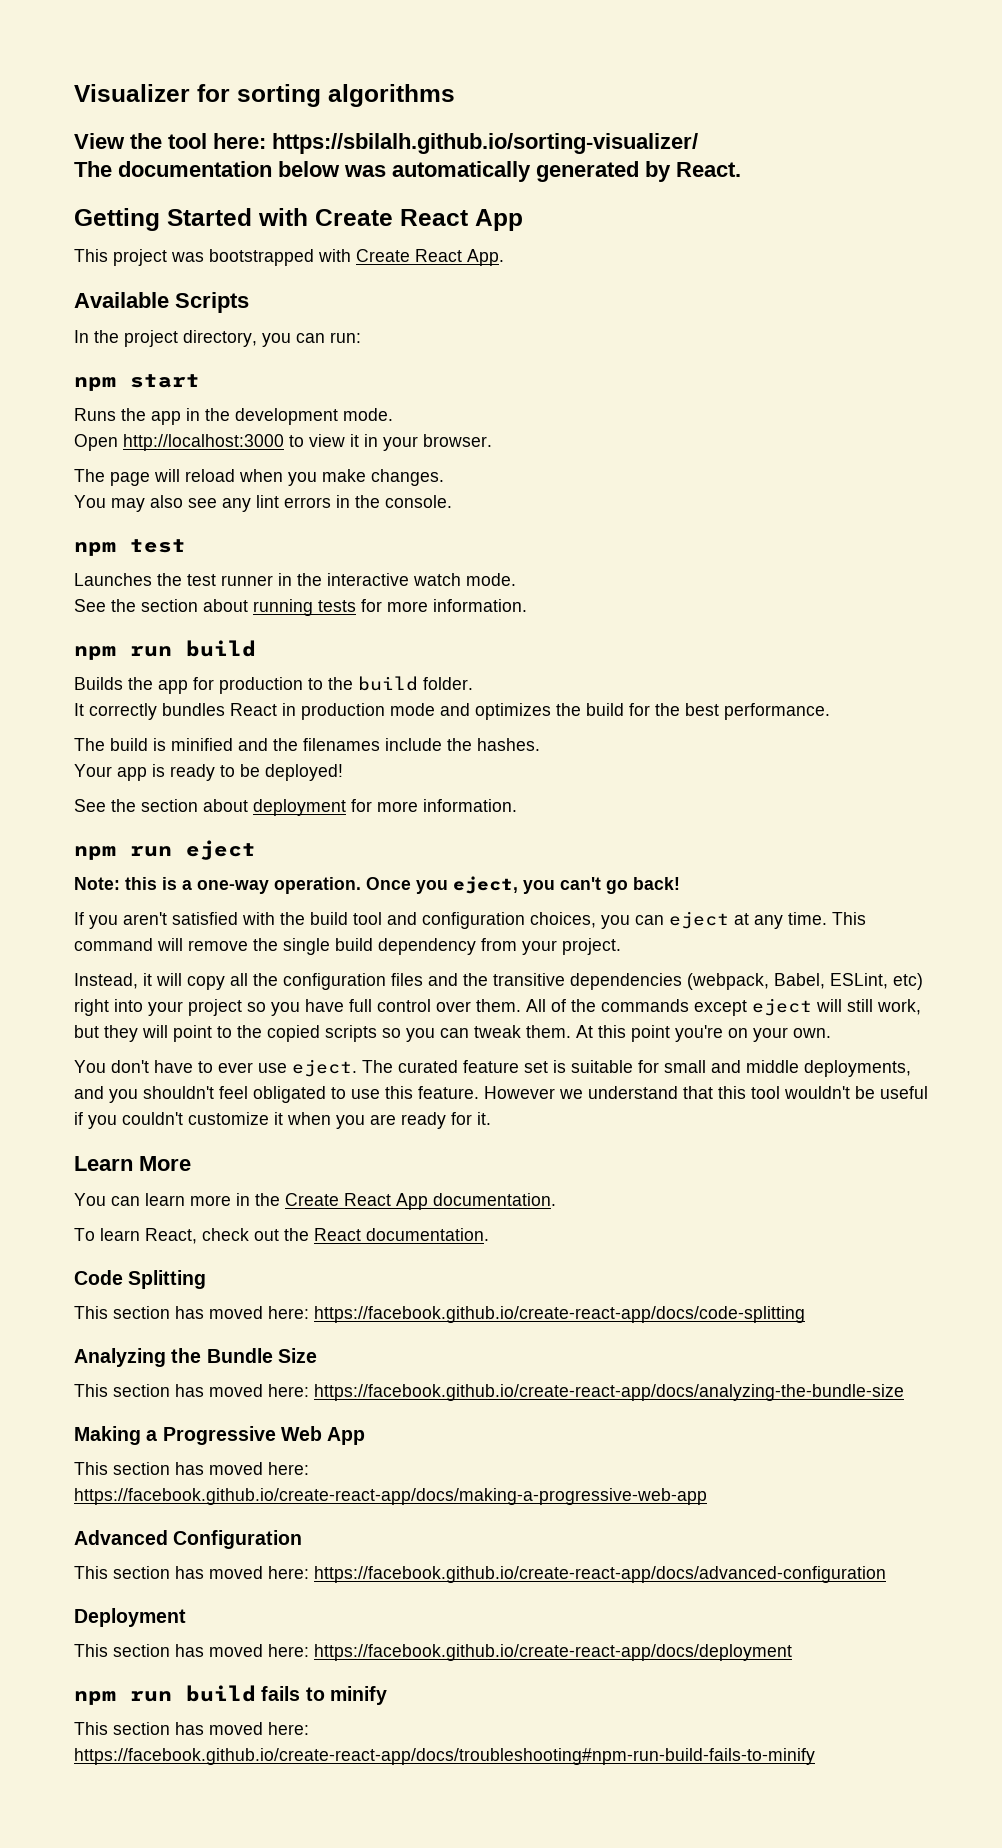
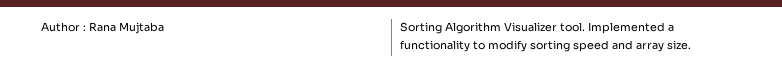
[74,84,455,107] [74,133,698,154] [74,161,741,182] [74,208,523,231] [74,249,504,266] [74,292,249,313] [74,330,361,347] [74,374,200,391] [74,408,393,425] [74,434,492,451] [74,469,444,486] [74,495,452,512] [74,539,186,556] [74,573,516,586] [74,599,527,616] [74,640,256,660] [74,676,473,694] [74,703,830,720] [74,738,540,751] [74,764,343,781] [74,799,517,816] [74,840,256,860] [74,876,680,894] [74,911,866,929] [74,938,621,955] [74,973,923,990] [74,998,921,1016] [74,1025,831,1042] [74,1059,911,1077] [74,1086,928,1103] [74,1112,491,1129] [74,1156,191,1171] [74,1193,556,1210] [74,1228,489,1244] [74,1270,207,1289] [74,1306,805,1323] [74,1348,317,1367] [74,1384,904,1401] [74,1426,366,1445] [74,1462,309,1475] [74,1488,707,1505] [74,1530,303,1549] [74,1566,886,1583] [74,1608,186,1627] [74,1644,792,1661] [74,1685,387,1705] [74,1722,309,1735] [74,1748,815,1765] Visualizer for sorting algorithms // View the tool here: https://sbilalh.github.io/sorting-visualizer/ // The documentation below was automatically generated by React. // Getting Started with Create React App // This project was bootstrapped with Create React App. // Available Scripts // In the project directory, you can run: // npm start // Runs the app in the development mode. // Open http://localhost:3000 to view it in your browser. // The page will reload when you make changes. // You may also see any lint errors in the console. // npm test // Launches the test runner in the interactive watch mode. // See the section about running tests for more information. // npm run build // Builds the app for production to the build folder. // It correctly bundles React in production mode and optimizes the build for the best performance. // The build is minified and the filenames include the hashes. // Your app is ready to be deployed! // See the section about deployment for more information. // npm run eject // Note: this is a one-way operation. Once you eject, you can't go back! // If you aren't satisfied with the build tool and configuration choices, you can eject at any time. This command will remove the single build dependency from your project. // Instead, it will copy all the configuration files and the transitive dependencies (webpack, Babel, ESLint, etc) right into your project so you have full control over them. All of the commands except eject will still work, but they will point to the copied scripts so you can tweak them. At this point you're on your own. // You don't have to ever use eject. The curated feature set is suitable for small and middle deployments, and you shouldn't feel obligated to use this feature. However we understand that this tool wouldn't be useful if you couldn't customize it when you are ready for it. // Learn More // You can learn more in the Create React App documentation. // To learn React, check out the React documentation. // Code Splitting // This section has moved here: https://facebook.github.io/create-react-app/docs/code-splitting // Analyzing the Bundle Size // This section has moved here: https://facebook.github.io/create-react-app/docs/analyzing-the-bundle-size // Making a Progressive Web App // This section has moved here: https://facebook.github.io/create-react-app/docs/making-a-progressive-web-app // Advanced Configuration // This section has moved here: https://facebook.github.io/create-react-app/docs/advanced-configuration // Deployment // This section has moved here: https://facebook.github.io/create-react-app/docs/deployment // npm run build fails to minify // This section has moved here: https://facebook.github.io/create-react-app/docs/troubleshooting#npm-run-build-fails-to-minify -> [41,22,164,34] [400,22,674,34] [400,40,691,52] Author : Rana Mujtaba // Sorting Algorithm Visualizer tool. Implemented a functionality to modify sorting speed and array size.

